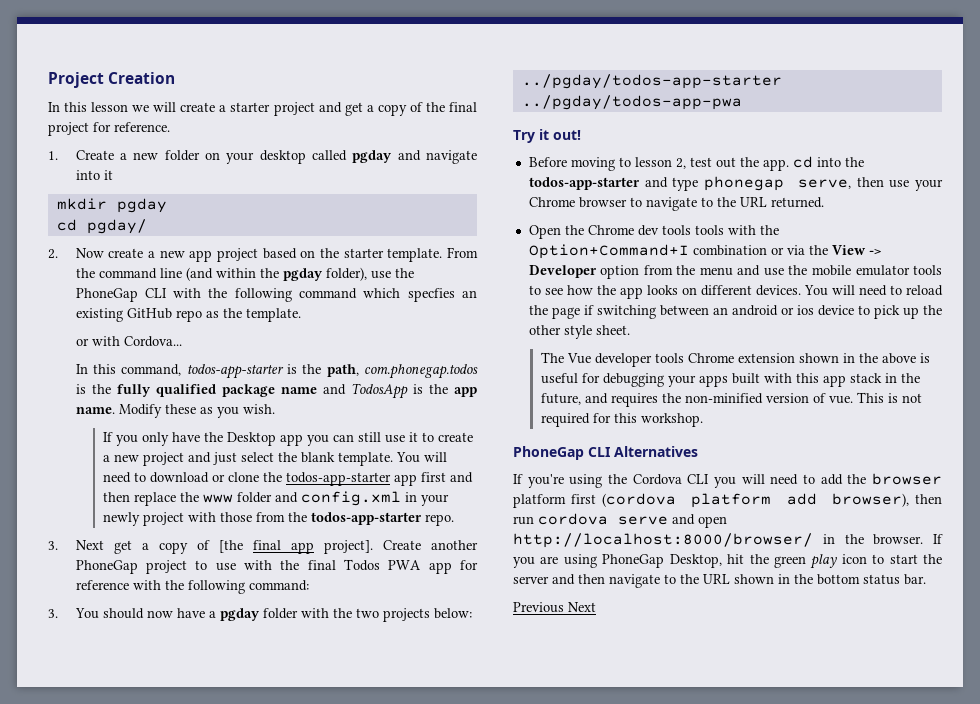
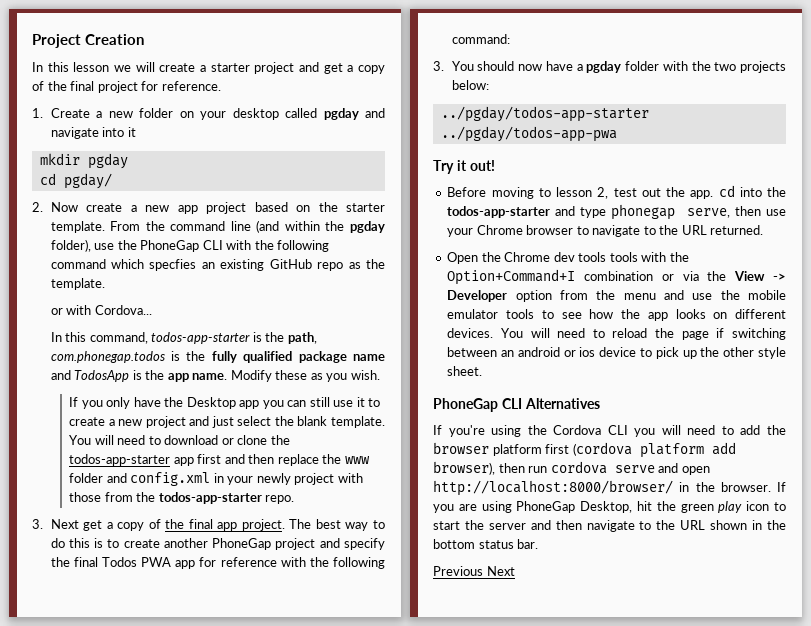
[218,540,243,553] [the -> [165,519,185,529] the
[323,540,479,554] [75,560,272,574] project]. Create another PhoneGap project to use with -> [241,519,386,531] [50,538,386,550] project. The best way to do this is to create another PhoneGap project and specify
[540,352,930,367] [540,373,920,387] [540,392,922,407] [540,413,703,427] // The Vue developer tools Chrome extension shown in the above is useful for debugging your apps built with this app stack in the future, and requires the non-minified version of vue. This is not required for this workshop. -> (483, 371) none

